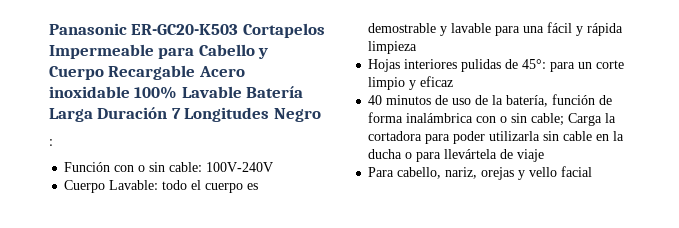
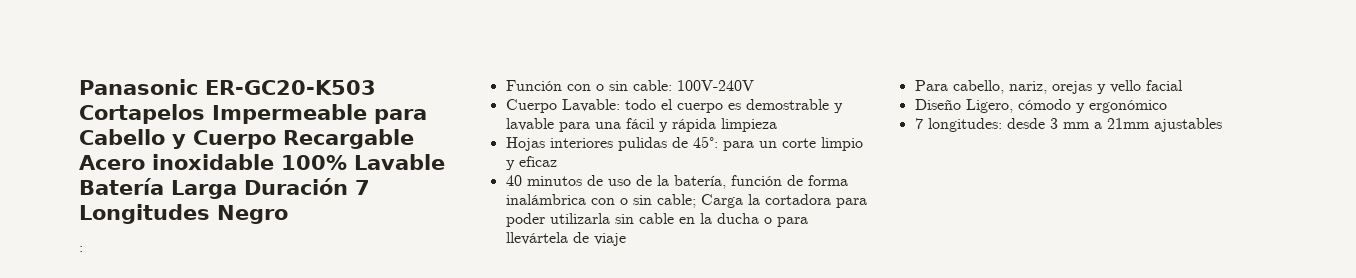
(593, 171) none -> [914,99,1167,113] [914,118,1222,132] // Diseño Ligero, cómodo y ergonómico // 7 longitudes: desde 3 mm a 21mm ajustables

